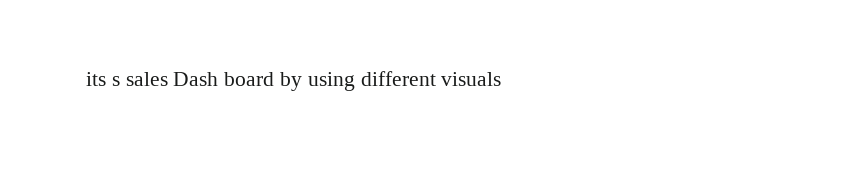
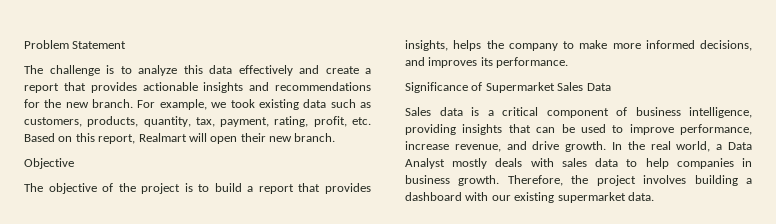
[86,71,502,91] its s sales Dash board by using different visuals -> [24,40,127,49] [24,65,371,76] [24,82,371,93] [24,99,372,110] [24,116,371,127] [24,133,336,144] [24,158,74,169] [24,183,371,194] [405,40,752,51] [405,57,569,68] [405,82,611,93] [405,107,752,118] [405,124,752,135] [405,141,752,152] [405,158,752,169] [405,175,752,186] [405,192,654,203] Problem Statement // The challenge is to analyze this data effectively and create a report that provides actionable insights and recommendations for the new branch. For example, we took existing data such as customers, products, quantity, tax, payment, rating, profit, etc. Based on this report, Realmart will open their new branch. // Objective // The objective of the project is to build a report that provides insights, helps the company to make more informed decisions, and improves its performance. // Significance of Supermarket Sales Data // Sales data is a critical component of business intelligence, providing insights that can be used to improve performance, increase revenue, and drive growth. In the real world, a Data Analyst mostly deals with sales data to help companies in business growth. Therefore, the project involves building a dashboard with our existing supermarket data.

